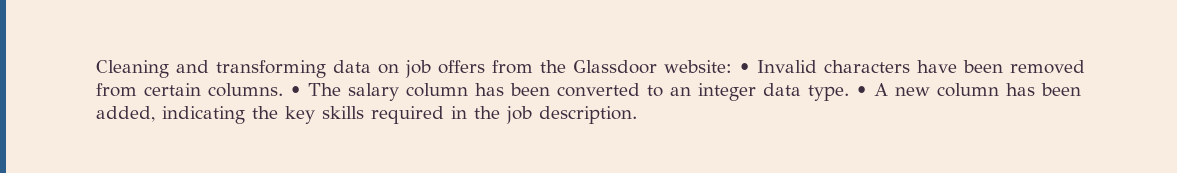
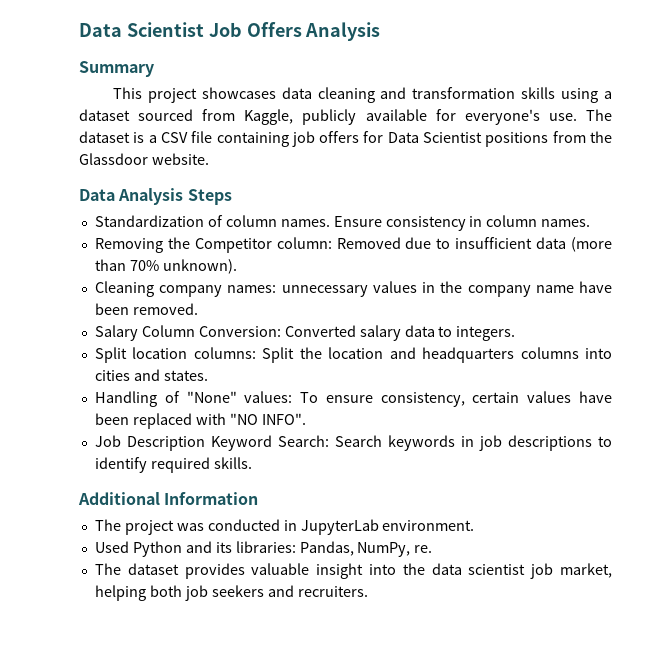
[96,60,1085,78] [96,83,1081,101] [96,106,637,124] Cleaning and transforming data on job offers from the Glassdoor website: • Invalid characters have been removed from certain columns. • The salary column has been converted to an integer data type. • A new column has been added, indicating the key skills required in the job description. -> [79,22,381,41] [79,61,154,77] [112,87,612,103] [79,109,612,125] [79,131,613,147] [79,153,209,165] [79,188,232,205] [94,215,591,231] [94,237,612,253] [94,259,237,274] [94,281,612,297] [94,303,198,315] [94,325,516,341] [94,347,612,363] [94,369,208,381] [94,391,612,407] [94,413,306,429] [94,435,612,451] [94,457,252,473] [78,492,259,505] [94,519,475,535] [94,541,433,557] [94,563,612,579] [94,585,368,601] Data Scientist Job Offers Analysis // Summary // This project showcases data cleaning and transformation skills using a dataset sourced from Kaggle, publicly available for everyone's use. The dataset is a CSV file containing job offers for Data Scientist positions from the Glassdoor website. // Data Analysis Steps // Standardization of column names. Ensure consistency in column names. // Removing the Competitor column: Removed due to insufficient data (more than 70% unknown). // Cleaning company names: unnecessary values in the company name have been removed. // Salary Column Conversion: Converted salary data to integers. // Split location columns: Split the location and headquarters columns into cities and states. // Handling of "None" values: To ensure consistency, certain values have been replaced with "NO INFO". // Job Description Keyword Search: Search keywords in job descriptions to identify required skills. // Additional Information // The project was conducted in JupyterLab environment. // Used Python and its libraries: Pandas, NumPy, re. // The dataset provides valuable insight into the data scientist job market, helping both job seekers and recruiters.

